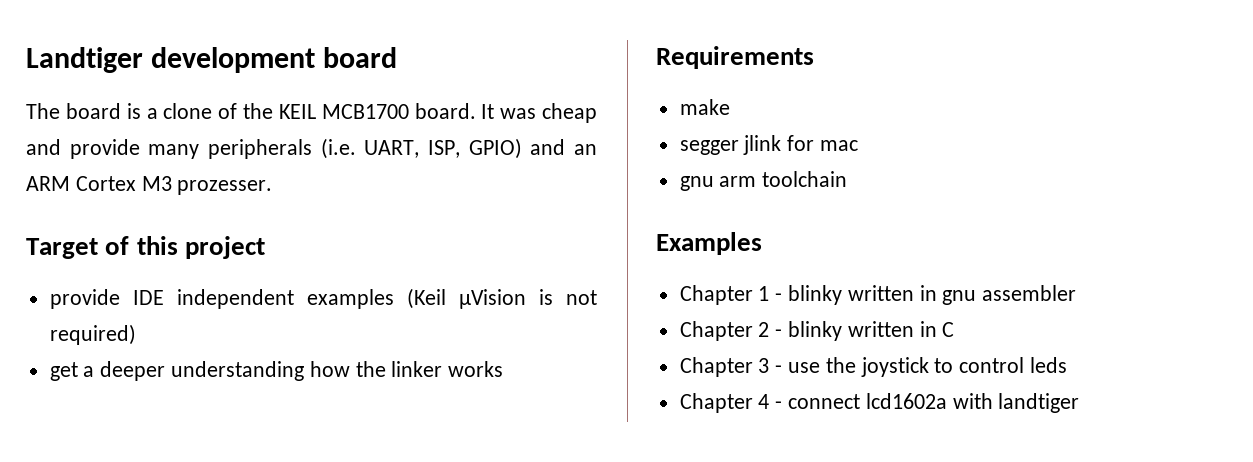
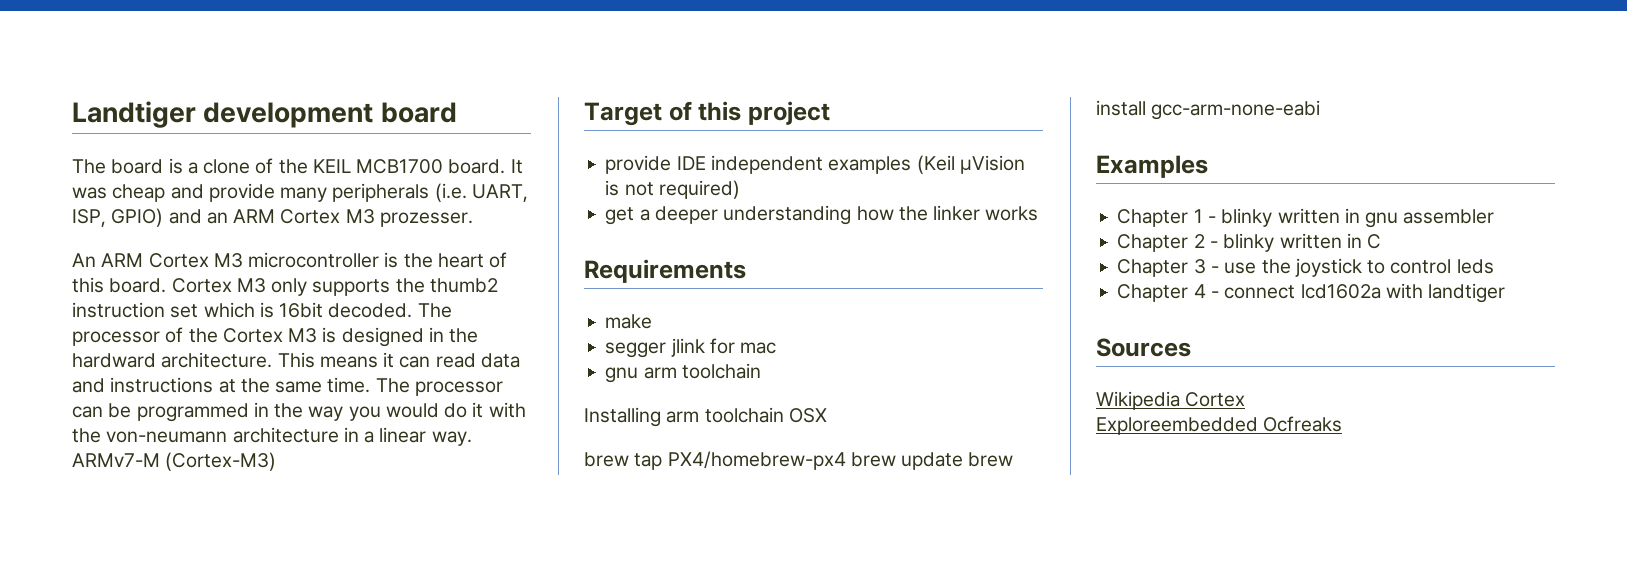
(273, 187) none -> [72,252,508,268] [72,277,498,296] [72,302,452,318] [72,327,479,347] [72,352,520,368] [72,377,503,396] [72,402,526,422] [72,427,472,446] [72,452,277,471] // An ARM Cortex M3 microcontroller is the heart of this board. Cortex M3 only supports the thumb2 instruction set which is 16bit decoded. The processor of the Cortex M3 is designed in the hardward architecture. This means it can read data and instructions at the same time. The processor can be programmed in the way you would do it with the von-neumann architecture in a linear way. ARMv7-M (Cortex-M3)
(848, 179) none -> [584,407,827,427] [584,451,1014,470] [1096,100,1321,120] // Installing arm toolchain OSX // brew tap PX4/homebrew-px4 brew update brew install gcc-arm-none-eabi
(1080, 403) none -> [1096,338,1191,357] [1096,391,1246,410] [1096,416,1343,435] // Sources // Wikipedia Cortex // Exploreembedded Ocfreaks

